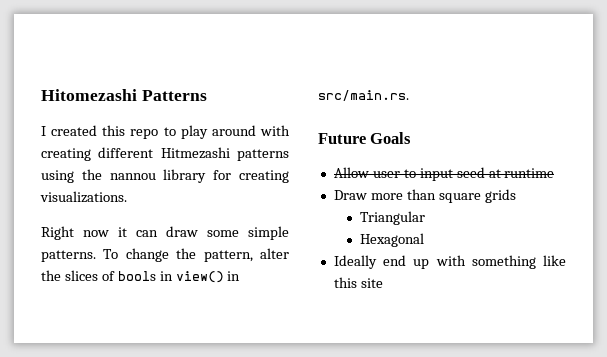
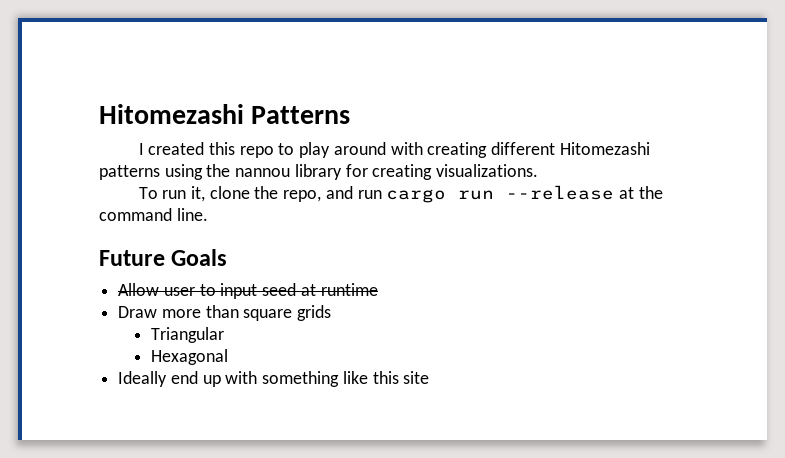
[160,147,230,159] Hitmezashi -> [559,142,650,155] Hitomezashi
[41,226,289,240] [41,248,289,262] [41,270,241,283] [318,90,409,101] Right now it can draw some simple patterns. To change the pattern, alter the slices of bools in view() in src/main.rs. -> [138,185,663,203] [99,208,208,221] To run it, clone the repo, and run cargo run --release at the command line.

